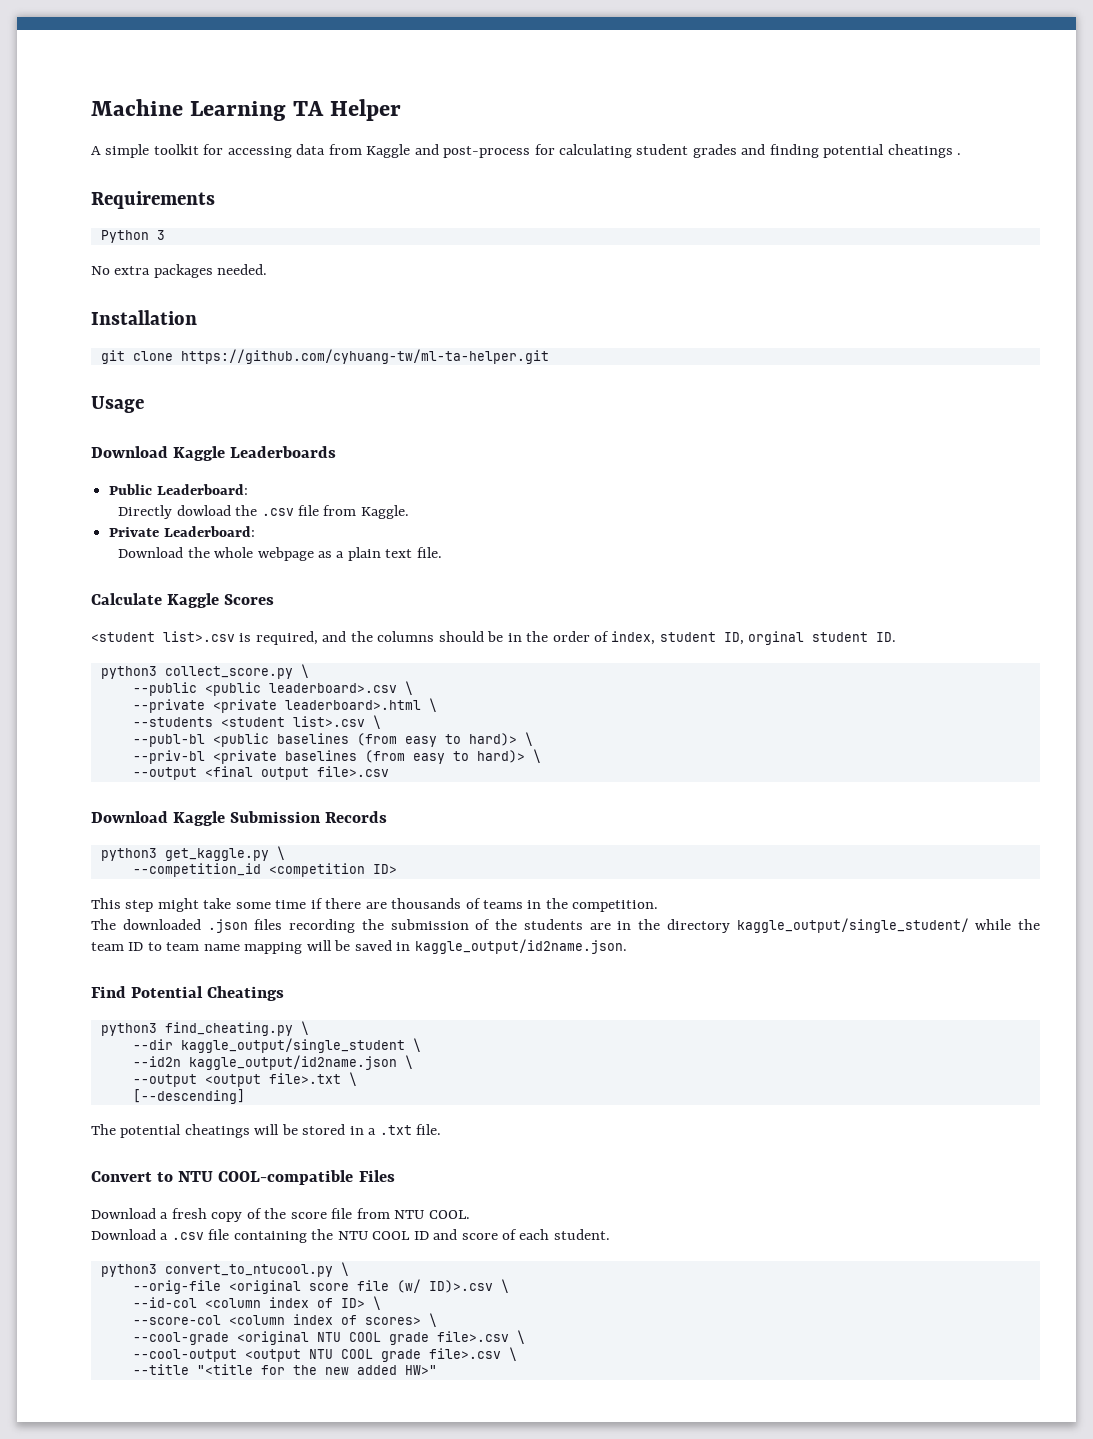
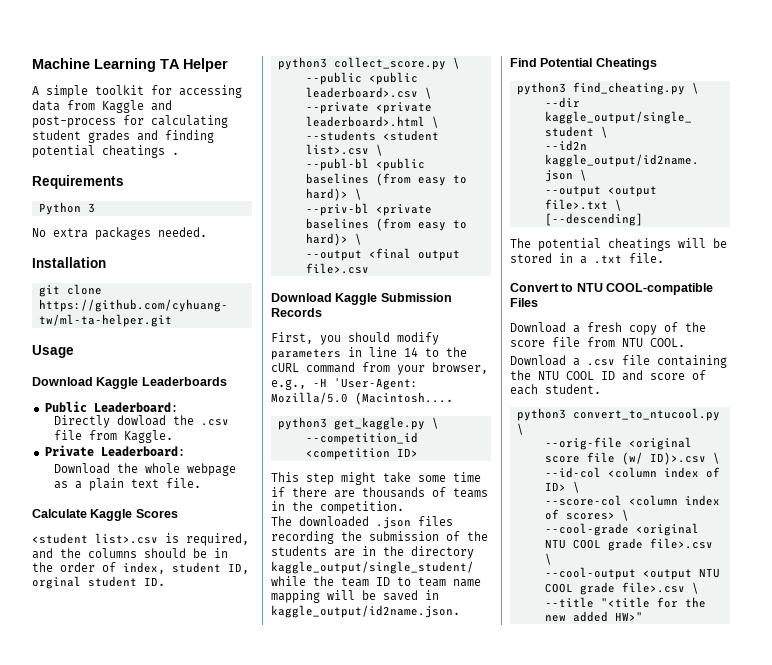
(388, 817) none -> [271,332,439,345] [271,347,467,360] [271,362,488,375] [271,378,418,390] [271,392,453,405] // First, you should modify parameters in line 14 to the cURL command from your browser, e.g., -H 'User-Agent: Mozilla/5.0 (Macintosh....

